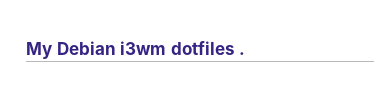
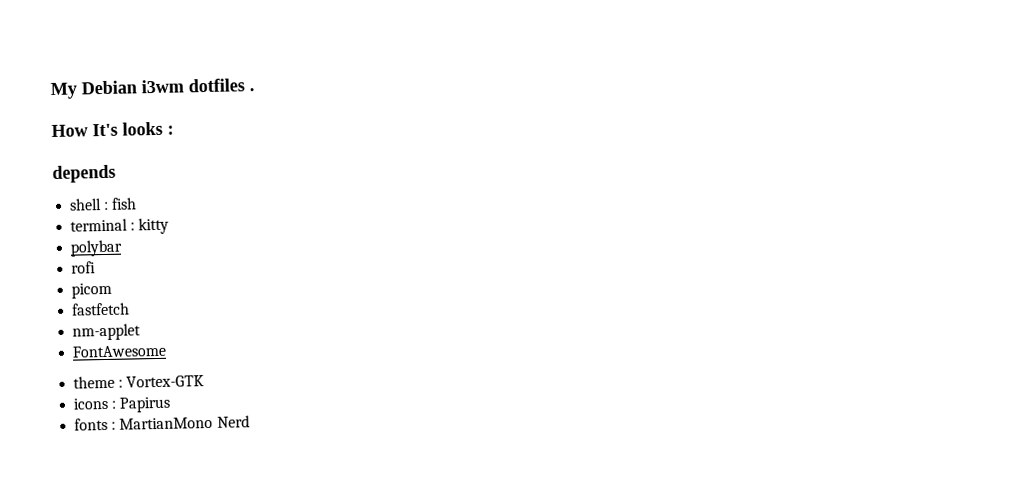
(246, 53) none -> [51,121,174,137] [52,164,116,183] [69,197,138,211] [70,217,170,235] [70,239,124,257] [71,261,97,274] [71,282,113,299] [71,302,131,316] [72,323,142,341] [72,344,167,358] [73,375,205,389] [73,396,172,413] [74,415,250,431] // How It's looks : // depends // shell : fish // terminal : kitty // polybar // rofi // picom // fastfetch // nm-applet // FontAwesome // theme : Vortex-GTK // icons : Papirus // fonts : MartianMono Nerd

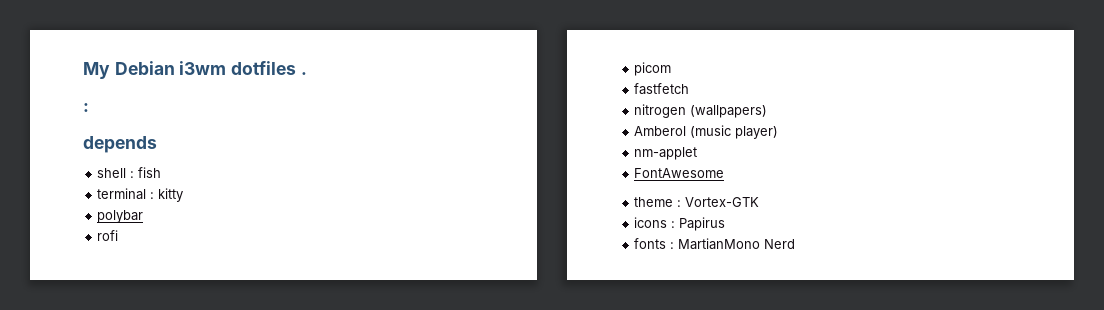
[51,121,163,137] How It's looks -> (307, 73) none
(131, 309) none -> [634,104,768,118] [634,125,779,139] // nitrogen (wallpapers) // Amberol (music player)

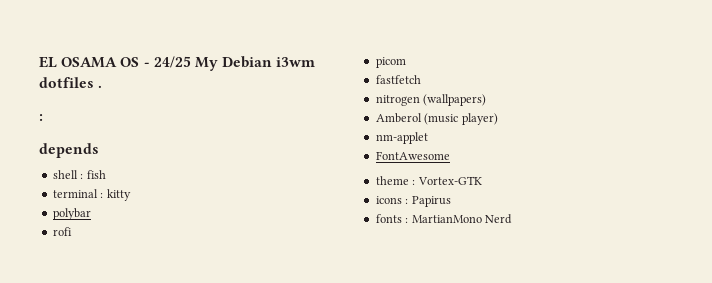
(83, 70) none -> [39,56,191,68] EL OSAMA OS - 24/25

